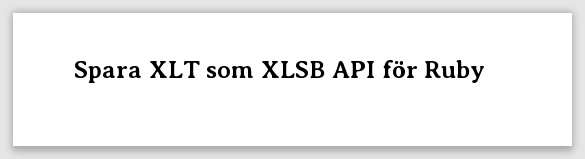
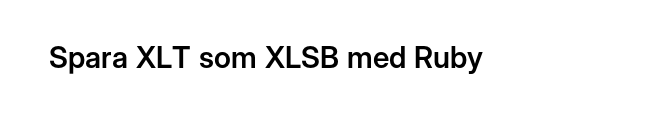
[331,60,418,78] API för -> [346,46,406,68] med

